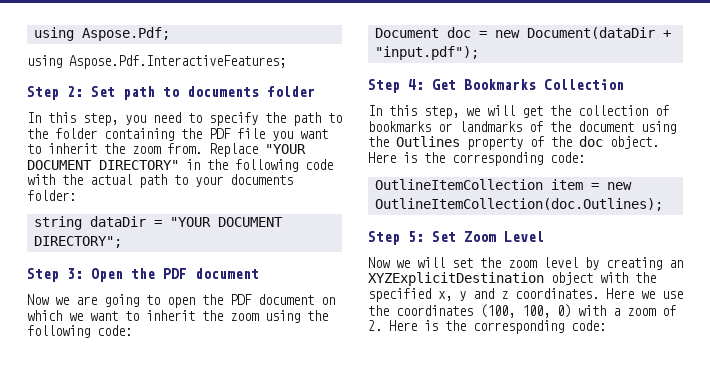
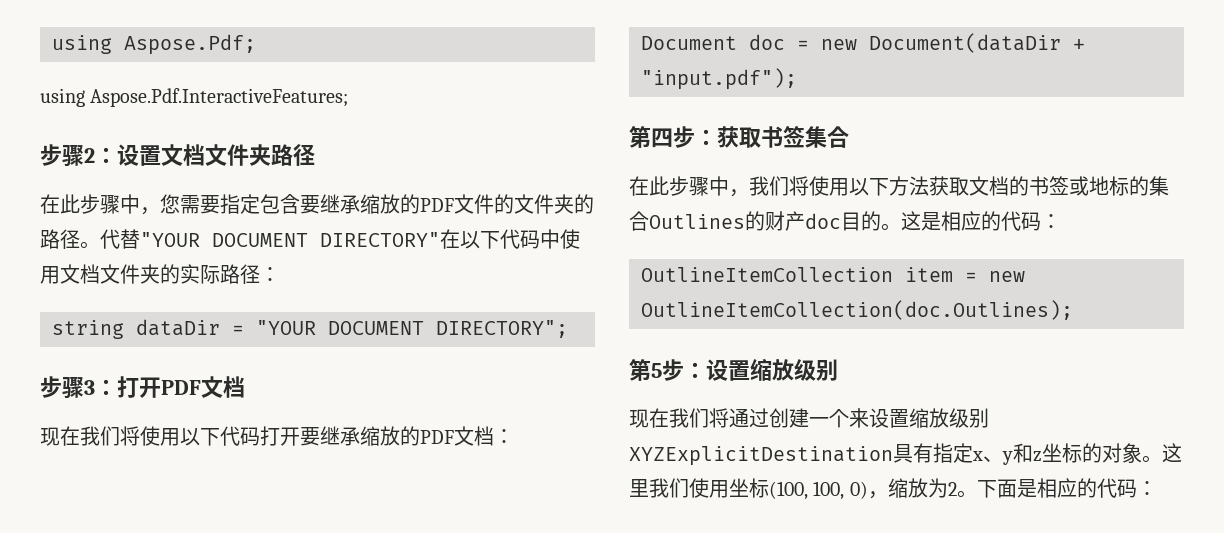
[27,86,315,100] [27,112,342,126] [27,128,328,141] [27,143,306,157] [27,159,333,172] [27,174,293,188] [27,190,76,201] Step 2: Set path to documents folder // In this step, you need to specify the path to the folder containing the PDF file you want to inherit the zoom from. Replace "YOUR DOCUMENT DIRECTORY" in the following code with the actual path to your documents folder: -> [40,144,315,167] [40,194,594,215] [40,229,580,249] [40,264,280,284] 步骤2：设置文档文件夹路径 // 在此步骤中，您需要指定包含要继承缩放的PDF文件的文件夹的路径。代替"YOUR DOCUMENT DIRECTORY"在以下代码中使用文档文件夹的实际路径：
[27,268,259,282] [27,294,335,308] [27,310,328,323] [27,325,132,338] Step 3: Open the PDF document // Now we are going to open the PDF document on which we want to inherit the zoom using the following code: -> [40,376,245,399] [40,426,514,446] 步骤3：打开PDF文档 // 现在我们将使用以下代码打开要继承缩放的PDF文档：
[368,79,624,93] [368,105,669,119] [368,121,676,134] [368,136,659,150] [368,152,585,166] Step 4: Get Bookmarks Collection // In this step, we will get the collection of bookmarks or landmarks of the document using the Outlines property of the doc object. Here is the corresponding code: -> [629,126,849,148] [629,176,1169,197] [629,211,1061,231] 第四步：获取书签集合 // 在此步骤中，我们将使用以下方法获取文档的书签或地标的集合Outlines的财产doc目的。这是相应的代码：
[368,231,544,245] [368,257,683,270] [368,272,656,286] [368,288,683,302] [368,304,676,318] [368,320,606,334] Step 5: Set Zoom Level // Now we will set the zoom level by creating an XYZExplicitDestination object with the specified x, y and z coordinates. Here we use the coordinates (100, 100, 0) with a zoom of 2. Here is the corresponding code: -> [629,358,838,381] [629,408,989,428] [629,443,1182,466] [629,478,1157,500] 第5步：设置缩放级别 // 现在我们将通过创建一个来设置缩放级别XYZExplicitDestination具有指定x、y和z坐标的对象。这里我们使用坐标(100, 100, 0)，缩放为2。下面是相应的代码：

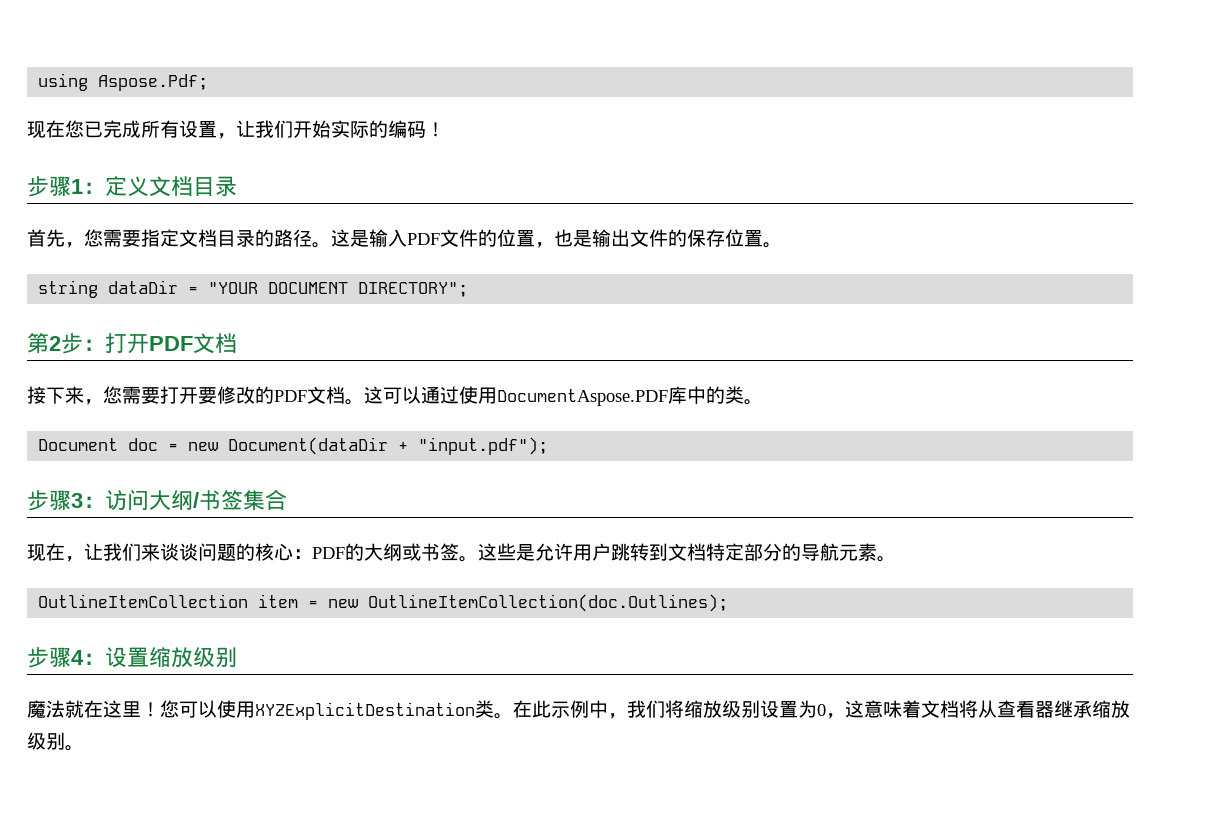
[40,88,349,107] [40,144,315,167] [40,194,594,215] [40,229,580,249] [40,264,280,284] using Aspose.Pdf.InteractiveFeatures; // 步骤2：设置文档文件夹路径 // 在此步骤中，您需要指定包含要继承缩放的PDF文件的文件夹的路径。代替"YOUR DOCUMENT DIRECTORY"在以下代码中使用文档文件夹的实际路径： -> [27,120,445,139] [27,176,237,197] [27,229,782,248] 现在您已完成所有设置，让我们开始实际的编码！ // 步骤1：定义文档目录 // 首先，您需要指定文档目录的路径。这是输入PDF文件的位置，也是输出文件的保存位置。
[40,376,95,399] 步骤3 -> [27,333,83,354] 第2步
[40,426,514,446] 现在我们将使用以下代码打开要继承缩放的PDF文档： -> [27,386,763,406] 接下来，您需要打开要修改的PDF文档。这可以通过使用DocumentAspose.PDF库中的类。
[629,126,849,148] [629,176,1169,197] [629,211,1061,231] 第四步：获取书签集合 // 在此步骤中，我们将使用以下方法获取文档的书签或地标的集合Outlines的财产doc目的。这是相应的代码： -> [27,489,287,511] [27,543,896,562] 步骤3：访问大纲/书签集合 // 现在，让我们来谈谈问题的核心：PDF的大纲或书签。这些是允许用户跳转到文档特定部分的导航元素。
[629,359,684,381] 第5步 -> [27,647,84,668] 步骤4
[629,408,989,428] [629,443,1182,466] [629,478,1157,500] 现在我们将通过创建一个来设置缩放级别XYZExplicitDestination具有指定x、y和z坐标的对象。这里我们使用坐标(100, 100, 0)，缩放为2。下面是相应的代码： -> [27,700,1130,720] [27,732,84,751] 魔法就在这里！您可以使用XYZExplicitDestination类。在此示例中，我们将缩放级别设置为0，这意味着文档将从查看器继承缩放级别。

